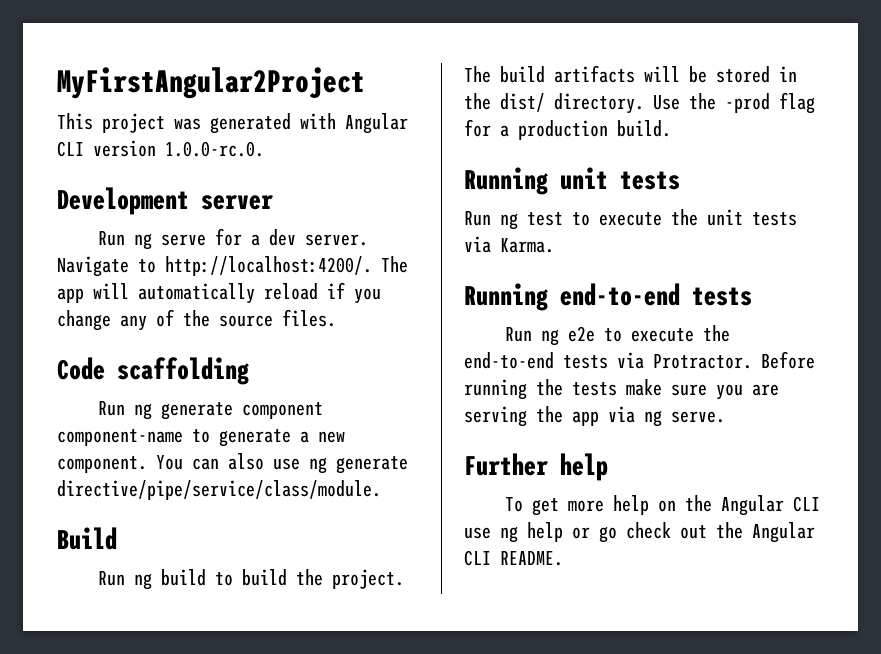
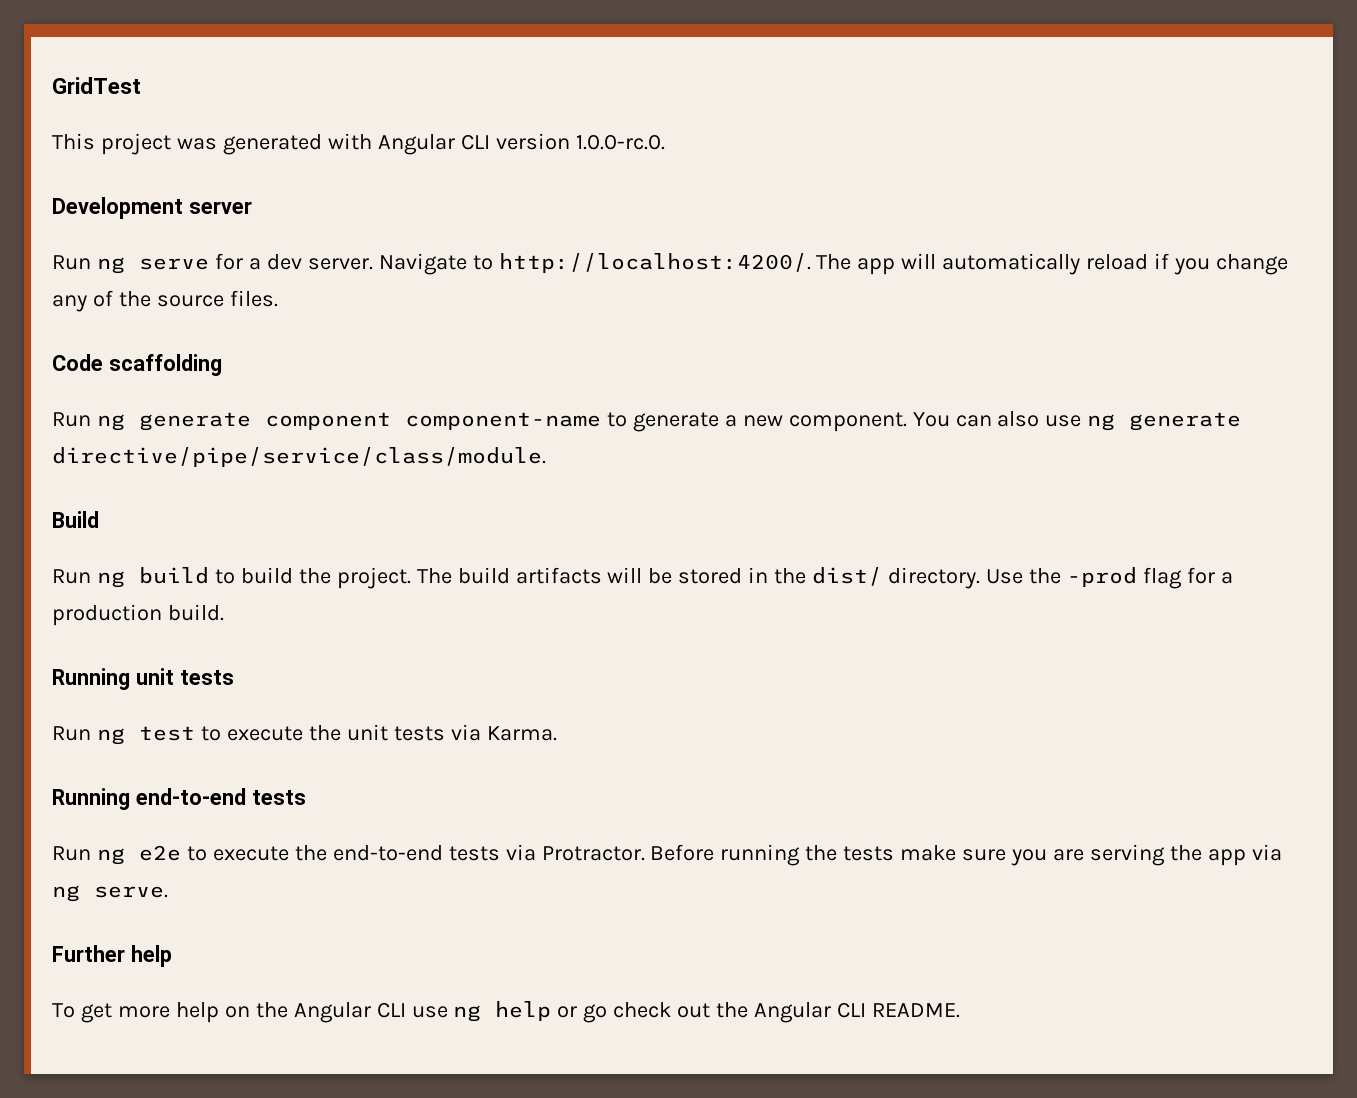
[57,67,365,99] MyFirstAngular2Project -> [52,77,141,94] GridTest

